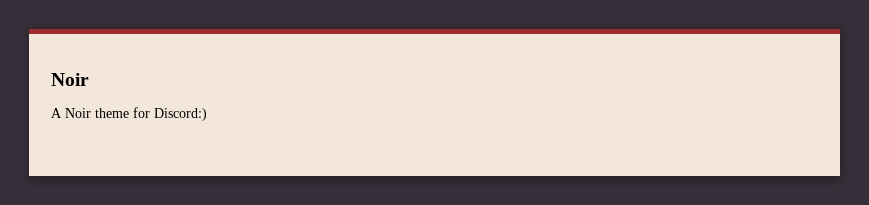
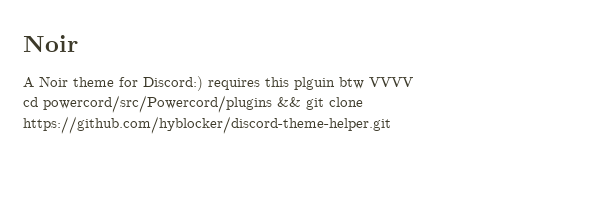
(207, 114) none -> [208,77,413,90] [23,95,363,113] [23,116,391,134] requires this plguin btw VVVV // cd powercord/src/Powercord/plugins && git clone https://github.com/hyblocker/discord-theme-helper.git

